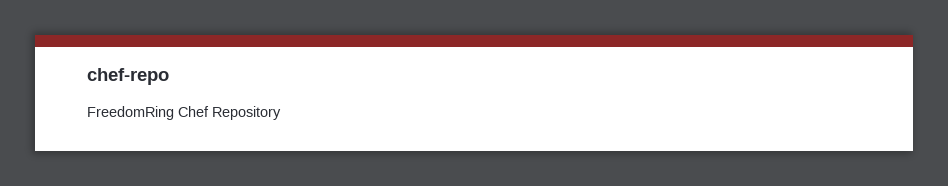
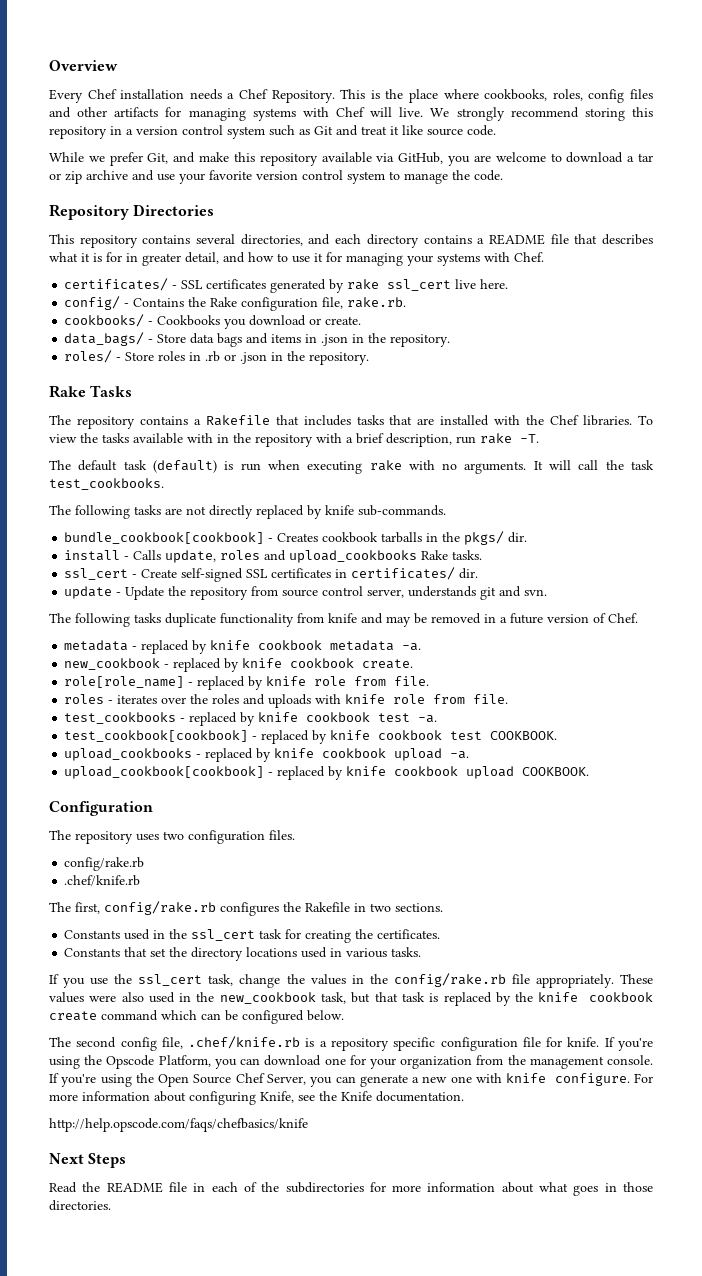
[87,68,169,85] [87,106,281,120] chef-repo // FreedomRing Chef Repository -> [49,60,118,71] [49,89,654,103] [49,107,653,121] [49,125,496,139] [49,152,654,166] [49,170,503,184] [49,204,215,220] [49,234,653,248] [49,252,544,266] [64,278,509,293] [64,296,407,311] [64,314,362,329] [64,332,451,347] [64,350,370,365] [49,385,133,398] [49,415,653,429] [49,433,539,447] [49,460,654,474] [49,478,164,490] [49,505,446,519] [64,531,528,545] [64,550,483,563] [64,567,479,582] [64,586,548,600] [49,613,638,627] [64,640,422,654] [64,658,414,672] [64,676,430,690] [64,694,509,708] [64,712,438,726] [64,730,558,744] [64,748,470,762] [64,766,590,780] [49,801,153,816] [49,830,295,844] [64,857,145,871] [64,875,141,886] [49,901,443,916] [64,929,441,943] [64,947,422,961] [49,973,653,988] [49,992,654,1006] [49,1010,344,1024] [49,1036,654,1051] [49,1055,654,1069] [49,1073,653,1087] [49,1091,464,1105] [49,1118,308,1132] [49,1153,127,1168] [49,1182,653,1196] [49,1200,111,1211] Overview // Every Chef installation needs a Chef Repository. This is the place where cookbooks, roles, config files and other artifacts for managing systems with Chef will live. We strongly recommend storing this repository in a version control system such as Git and treat it like source code. // While we prefer Git, and make this repository available via GitHub, you are welcome to download a tar or zip archive and use your favorite version control system to manage the code. // Repository Directories // This repository contains several directories, and each directory contains a README file that describes what it is for in greater detail, and how to use it for managing your systems with Chef. // certificates/ - SSL certificates generated by rake ssl_cert live here. // config/ - Contains the Rake configuration file, rake.rb. // cookbooks/ - Cookbooks you download or create. // data_bags/ - Store data bags and items in .json in the repository. // roles/ - Store roles in .rb or .json in the repository. // Rake Tasks // The repository contains a Rakefile that includes tasks that are installed with the Chef libraries. To view the tasks available with in the repository with a brief description, run rake -T. // The default task (default) is run when executing rake with no arguments. It will call the task test_cookbooks. // The following tasks are not directly replaced by knife sub-commands. // bundle_cookbook[cookbook] - Creates cookbook tarballs in the pkgs/ dir. // install - Calls update, roles and upload_cookbooks Rake tasks. // ssl_cert - Create self-signed SSL certificates in certificates/ dir. // update - Update the repository from source control server, understands git and svn. // The following tasks duplicate functionality from knife and may be removed in a future version of Chef. // metadata - replaced by knife cookbook metadata -a. // new_cookbook - replaced by knife cookbook create. // role[role_name] - replaced by knife role from file. // roles - iterates over the roles and uploads with knife role from file. // test_cookbooks - replaced by knife cookbook test -a. // test_cookbook[cookbook] - replaced by knife cookbook test COOKBOOK. // upload_cookbooks - replaced by knife cookbook upload -a. // upload_cookbook[cookbook] - replaced by knife cookbook upload COOKBOOK. // Configuration // The repository uses two configuration files. // config/rake.rb // .chef/knife.rb // The first, config/rake.rb configures the Rakefile in two sections. // Constants used in the ssl_cert task for creating the certificates. // Constants that set the directory locations used in various tasks. // If you use the ssl_cert task, change the values in the config/rake.rb file appropriately. These values were also used in the new_cookbook task, but that task is replaced by the knife cookbook create command which can be configured below. // The second config file, .chef/knife.rb is a repository specific configuration file for knife. If you're using the Opscode Platform, you can download one for your organization from the management console. If you're using the Open Source Chef Server, you can generate a new one with knife configure. For more information about configuring Knife, see the Knife documentation. // http://help.opscode.com/faqs/chefbasics/knife // Next Steps // Read the README file in each of the subdirectories for more information about what goes in those directories.

